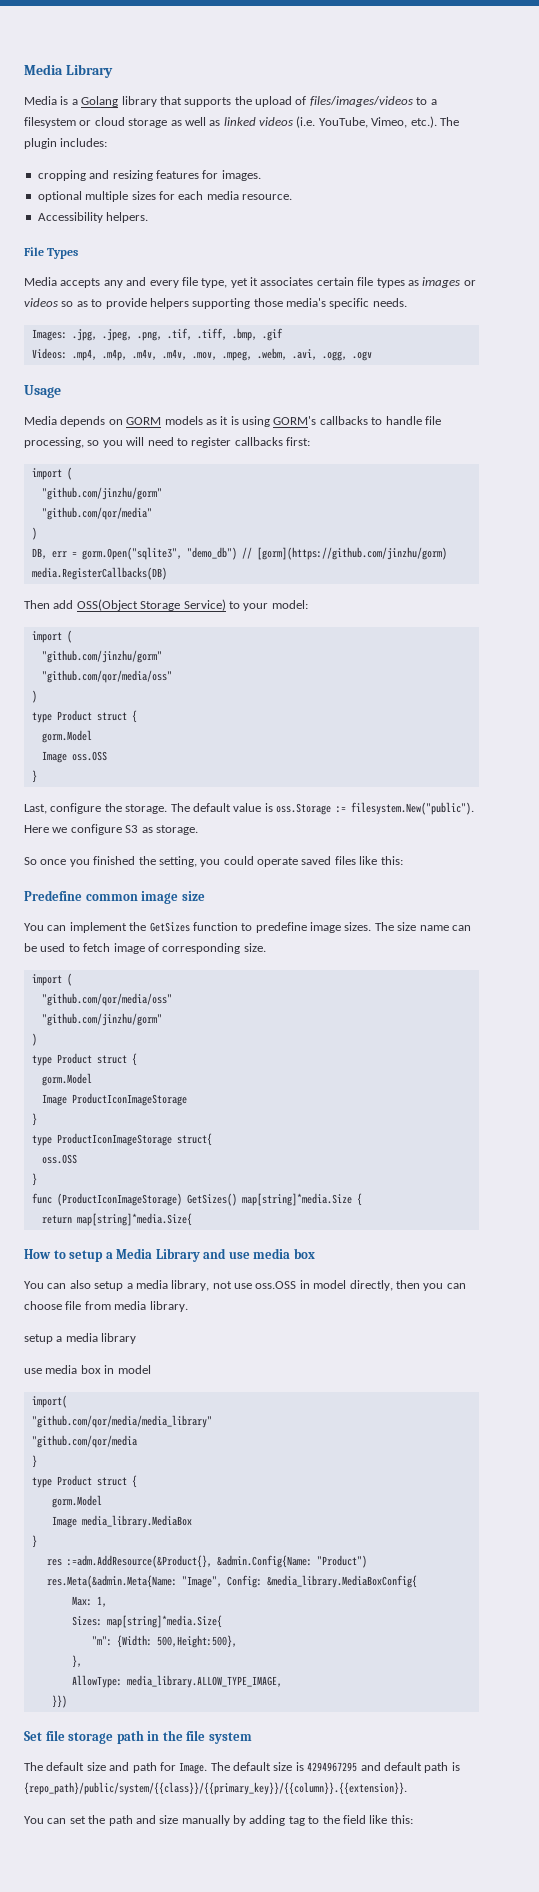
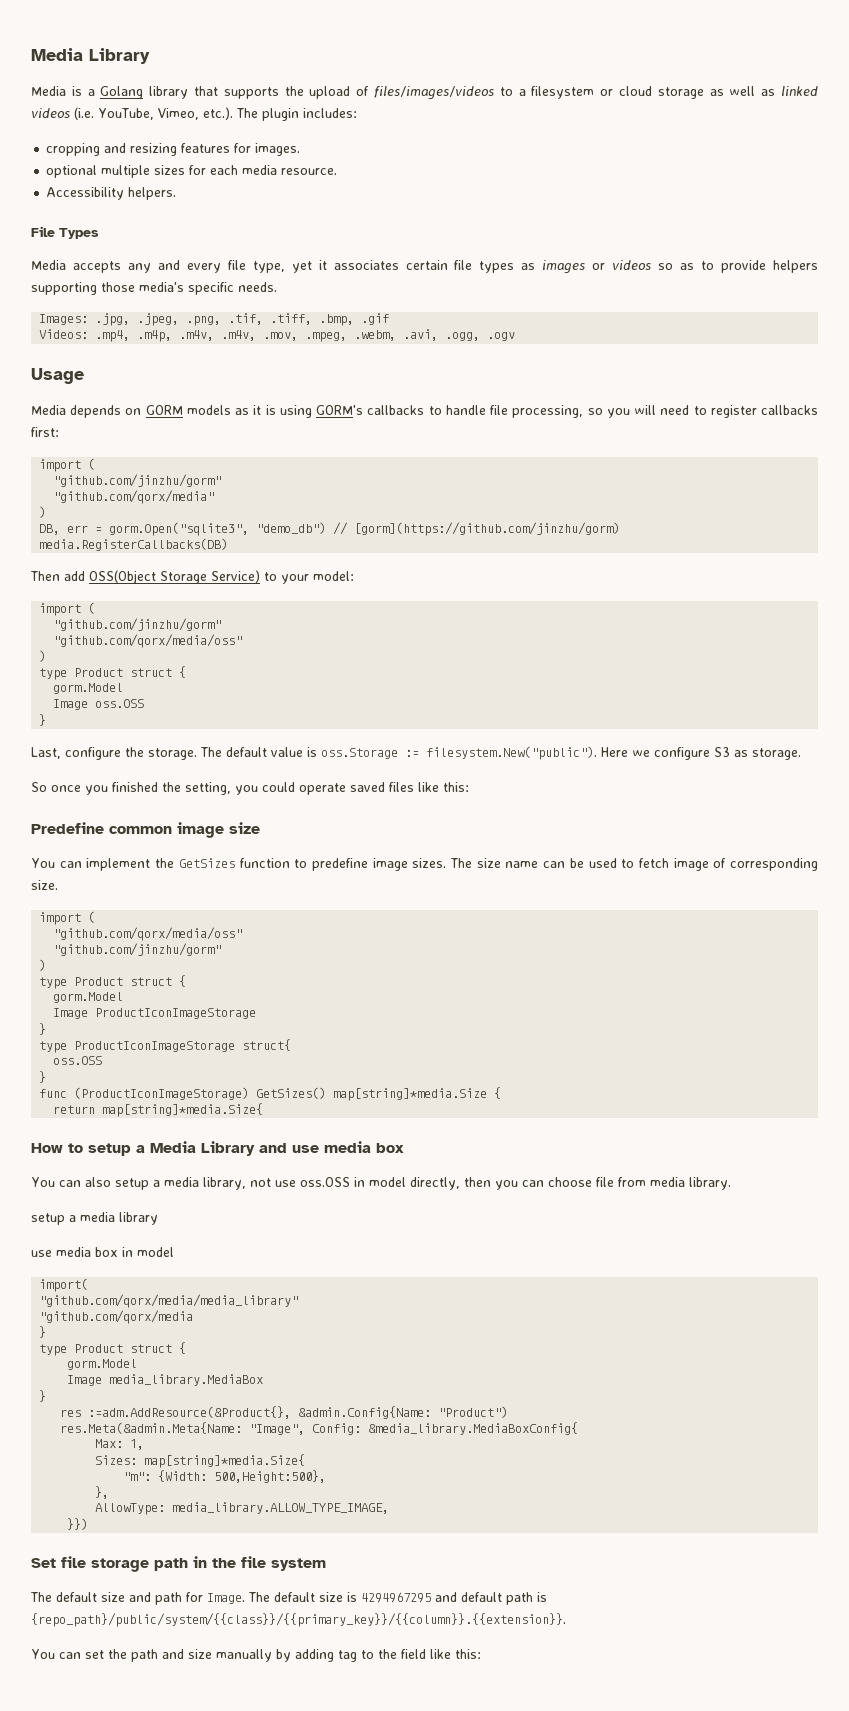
[41,507,152,520] "github.com/qor/media" -> [53,490,215,504] "github.com/qorx/media"
[41,670,172,683] "github.com/qor/media/oss" -> [53,634,243,648] "github.com/qorx/media/oss"
[41,993,172,1006] "github.com/qor/media/oss" -> [53,927,243,941] "github.com/qorx/media/oss"
[31,1415,212,1428] [31,1435,137,1448] "github.com/qor/media/media_library" // "github.com/qor/media -> [39,1294,299,1308] [39,1310,194,1324] "github.com/qorx/media/media_library" // "github.com/qorx/media

